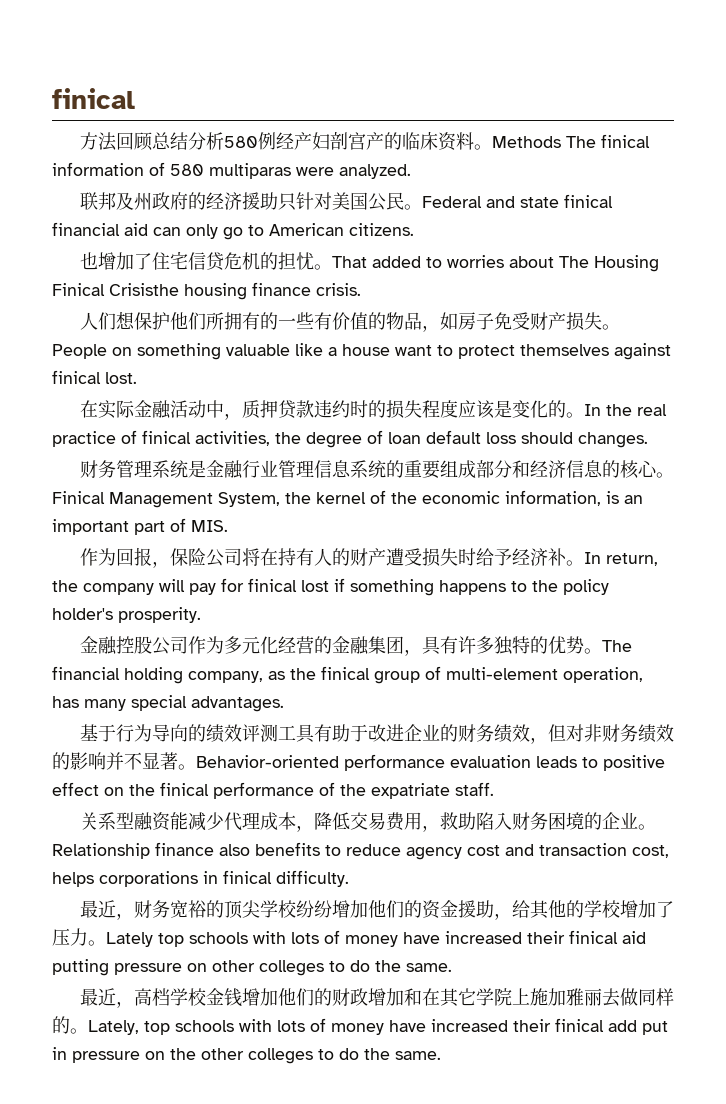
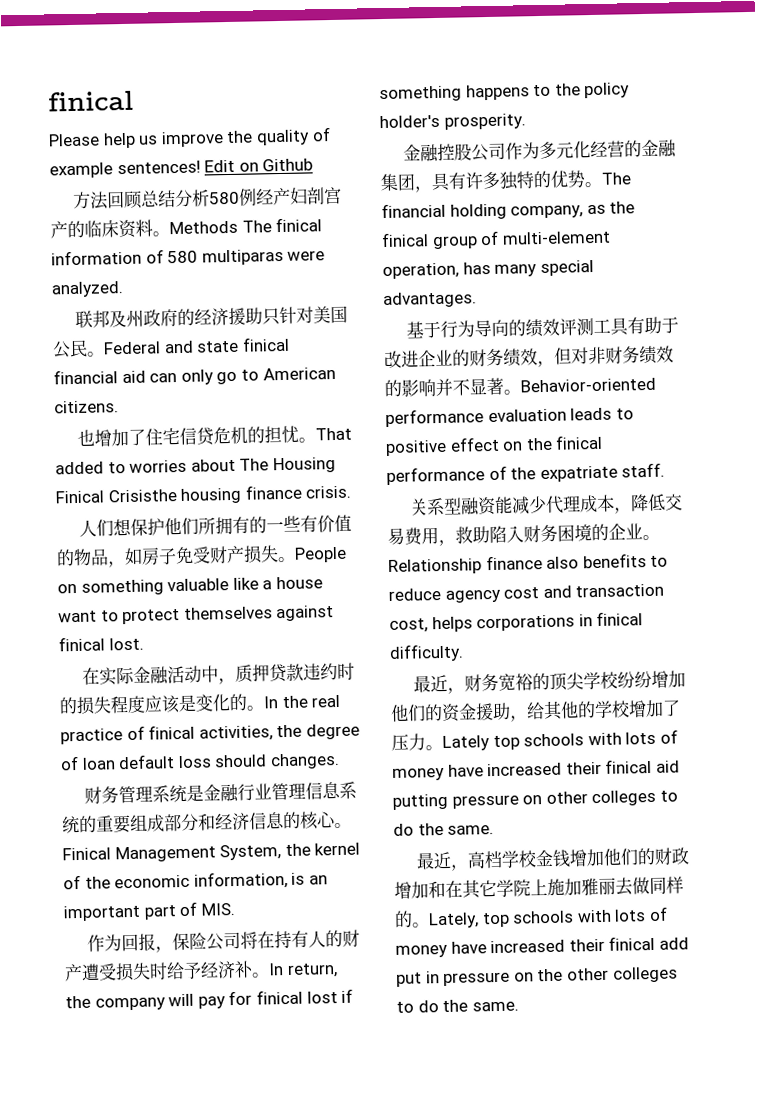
[52,88,135,109] finical -> [48,90,134,112] [48,127,331,149] [49,158,314,179] finical // Please help us improve the quality of example sentences! Edit on Github

